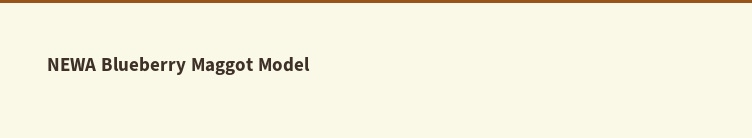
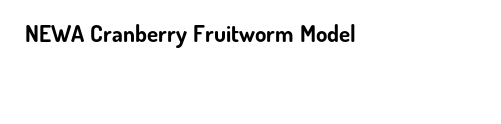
[101,57,254,75] Blueberry Maggot -> [90,24,294,48] Cranberry Fruitworm

